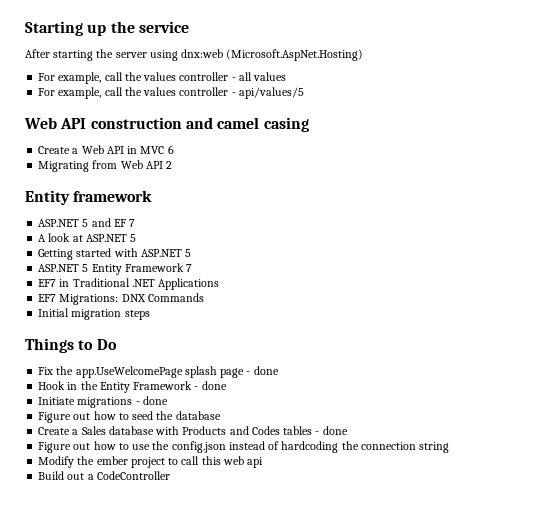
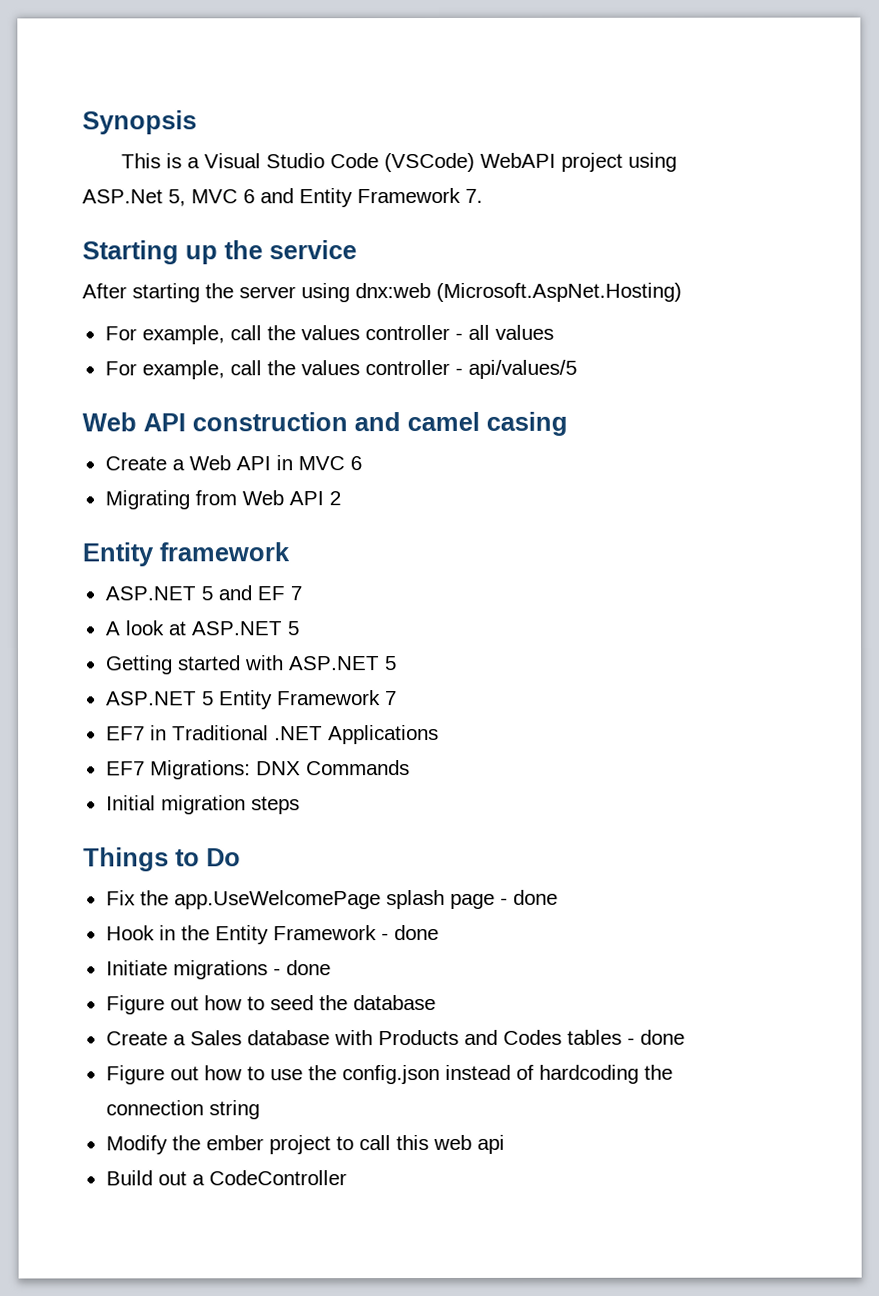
(25, 28) none -> [82,110,197,135] [121,152,678,173] [82,187,483,208] Synopsis // This is a Visual Studio Code (VSCode) WebAPI project using ASP.Net 5, MVC 6 and Entity Framework 7. //

